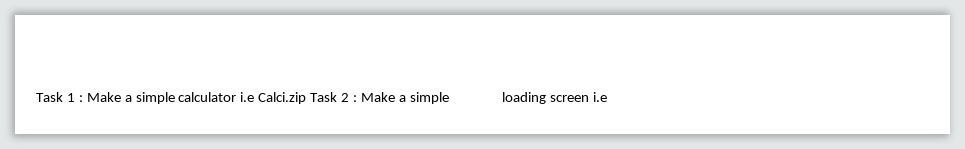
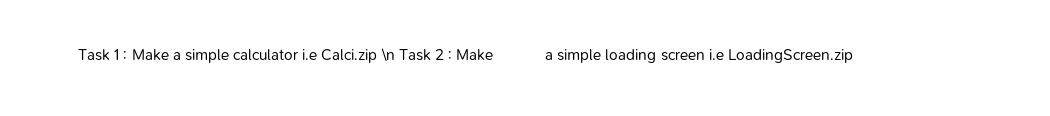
(307, 98) none -> [380,48,395,62] \n
(607, 97) none -> [727,49,853,63] LoadingScreen.zip

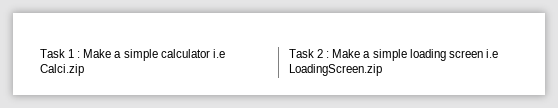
[380,48,395,62] \n -> (84, 70) //

